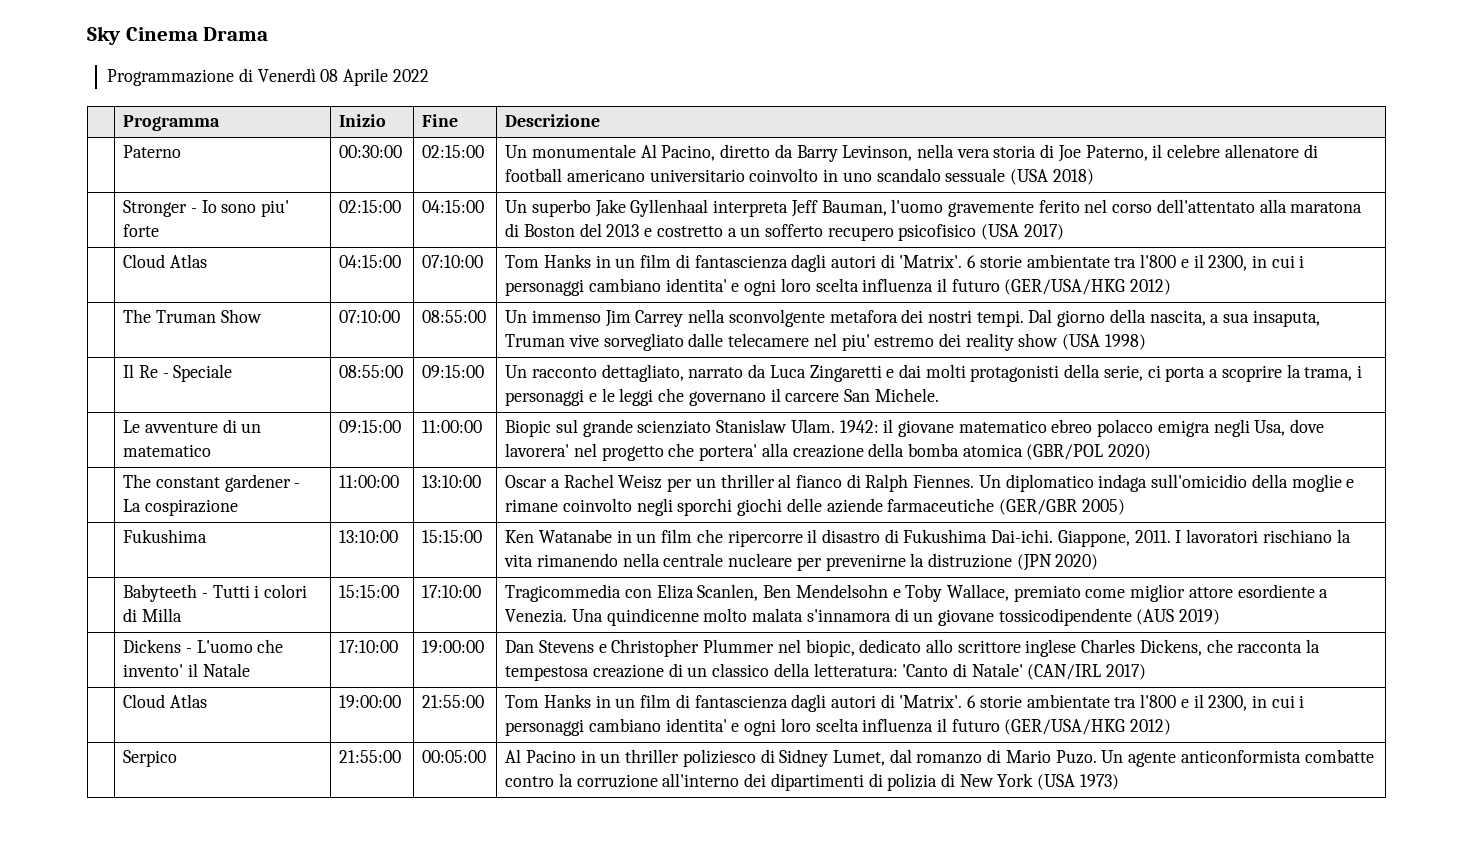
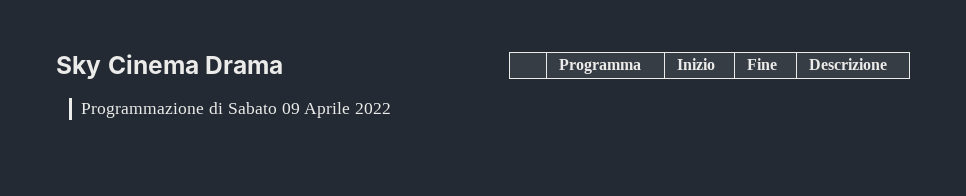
[257,68,339,82] Venerdì 08 -> [227,102,300,114] Sabato 09
[123,145,182,158] [339,145,403,158] [422,145,485,158] [505,144,1318,162] [505,168,1094,185] [123,200,290,217] [123,224,160,237] [339,200,402,213] [422,200,485,213] [505,199,1363,217] [505,223,1064,241] [123,254,207,268] [339,255,402,268] [422,255,484,268] [505,254,1305,272] [505,278,1172,296] [123,309,262,323] [339,310,401,323] [422,310,487,323] [505,309,1320,327] [505,333,1146,351] [123,364,233,382] [339,365,404,378] [422,365,485,378] [505,364,1362,382] [505,388,939,406] [123,419,262,433] [123,444,212,457] [339,420,402,433] [422,420,483,433] [505,419,1325,437] [505,443,1152,461] [123,474,301,492] [123,499,238,516] [339,475,400,488] [422,475,482,488] [505,474,1355,492] [505,498,1125,516] [123,529,208,543] [339,530,399,543] [422,530,483,543] [505,529,1351,547] [504,553,1099,571] [123,584,308,602] [123,608,182,622] [339,585,400,598] [422,585,482,598] [505,584,1329,602] [505,608,1221,626] [123,639,284,653] [123,663,250,677] [339,640,399,653] [422,640,485,653] [505,639,1321,657] [505,663,1147,681] [123,694,207,708] [339,695,402,708] [422,695,485,708] [505,694,1305,712] [505,718,1172,736] [123,750,178,767] [339,750,402,763] [422,750,487,763] [505,749,1374,767] [505,773,1119,791] // | Paterno | 00:30:00 | 02:15:00 | Un monumentale Al Pacino, diretto da Barry Levinson, nella vera storia di Joe Paterno, il celebre allenatore di football americano universitario coinvolto in uno scandalo sessuale (USA 2018) // | Stronger - Io sono piu' forte | 02:15:00 | 04:15:00 | Un superbo Jake Gyllenhaal interpreta Jeff Bauman, l'uomo gravemente ferito nel corso dell'attentato alla maratona di Boston del 2013 e costretto a un sofferto recupero psicofisico (USA 2017) // | Cloud Atlas | 04:15:00 | 07:10:00 | Tom Hanks in un film di fantascienza dagli autori di 'Matrix'. 6 storie ambientate tra l'800 e il 2300, in cui i personaggi cambiano identita' e ogni loro scelta influenza il futuro (GER/USA/HKG 2012) // | The Truman Show | 07:10:00 | 08:55:00 | Un immenso Jim Carrey nella sconvolgente metafora dei nostri tempi. Dal giorno della nascita, a sua insaputa, Truman vive sorvegliato dalle telecamere nel piu' estremo dei reality show (USA 1998) // | Il Re - Speciale | 08:55:00 | 09:15:00 | Un racconto dettagliato, narrato da Luca Zingaretti e dai molti protagonisti della serie, ci porta a scoprire la trama, i personaggi e le leggi che governano il carcere San Michele. // | Le avventure di un matematico | 09:15:00 | 11:00:00 | Biopic sul grande scienziato Stanislaw Ulam. 1942: il giovane matematico ebreo polacco emigra negli Usa, dove lavorera' nel progetto che portera' alla creazione della bomba atomica (GBR/POL 2020) // | The constant gardener - La cospirazione | 11:00:00 | 13:10:00 | Oscar a Rachel Weisz per un thriller al fianco di Ralph Fiennes. Un diplomatico indaga sull'omicidio della moglie e rimane coinvolto negli sporchi giochi delle aziende farmaceutiche (GER/GBR 2005) // | Fukushima | 13:10:00 | 15:15:00 | Ken Watanabe in un film che ripercorre il disastro di Fukushima Dai-ichi. Giappone, 2011. I lavoratori rischiano la vita rimanendo nella centrale nucleare per prevenirne la distruzione (JPN 2020) // | Babyteeth - Tutti i colori di Milla | 15:15:00 | 17:10:00 | Tragicommedia con Eliza Scanlen, Ben Mendelsohn e Toby Wallace, premiato come miglior attore esordiente a Venezia. Una quindicenne molto malata s'innamora di un giovane tossicodipendente (AUS 2019) // | Dickens - L'uomo che invento' il Natale | 17:10:00 | 19:00:00 | Dan Stevens e Christopher Plummer nel biopic, dedicato allo scrittore inglese Charles Dickens, che racconta la tempestosa creazione di un classico della letteratura: 'Canto di Natale' (CAN/IRL 2017) // | Cloud Atlas | 19:00:00 | 21:55:00 | Tom Hanks in un film di fantascienza dagli autori di 'Matrix'. 6 storie ambientate tra l'800 e il 2300, in cui i personaggi cambiano identita' e ogni loro scelta influenza il futuro (GER/USA/HKG 2012) // | Serpico | 21:55:00 | 00:05:00 | Al Pacino in un thriller poliziesco di Sidney Lumet, dal romanzo di Mario Puzo. Un agente anticonformista combatte contro la corruzione all'interno dei dipartimenti di polizia di New York (USA 1973) -> (887, 64) none

